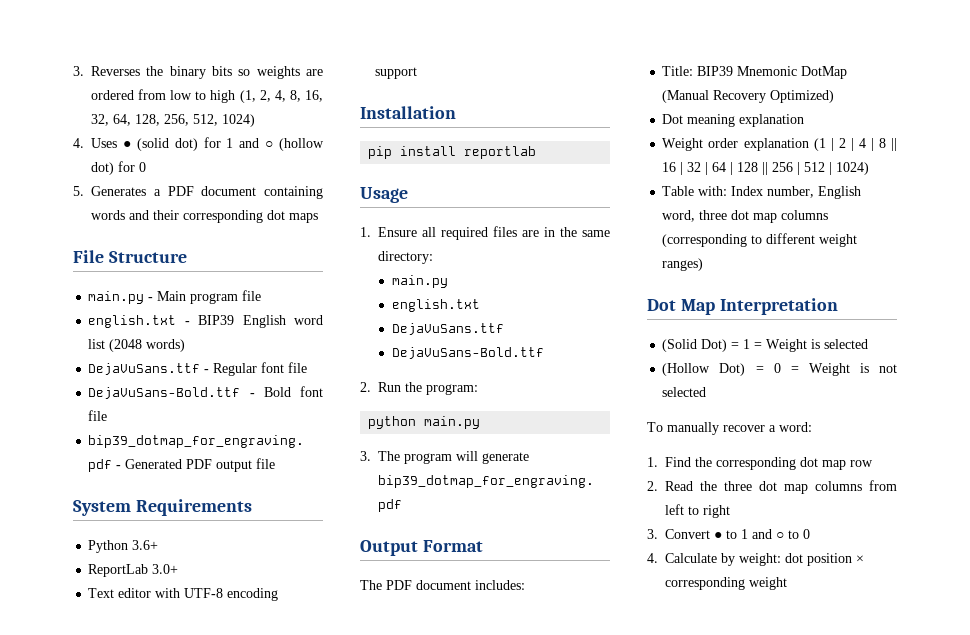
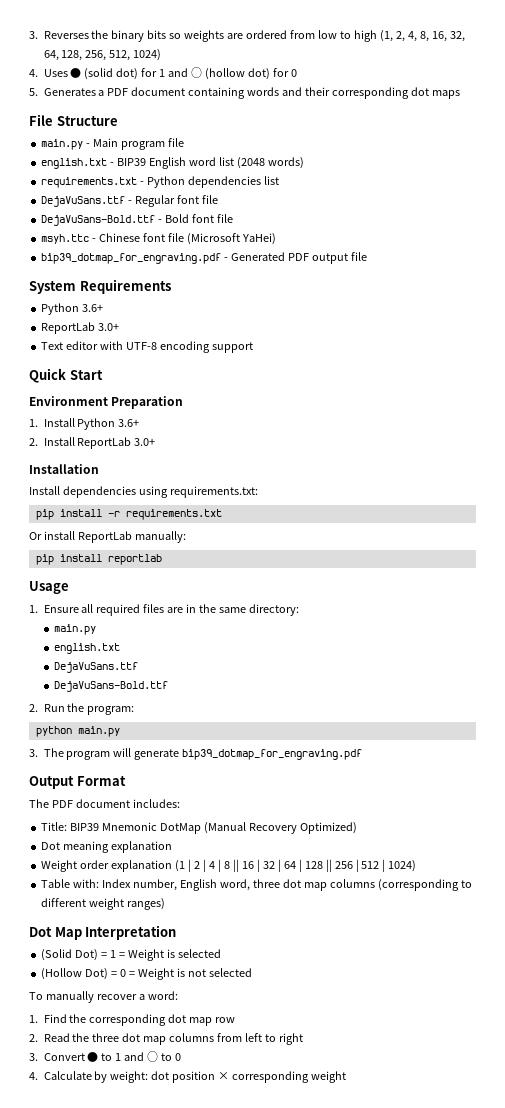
(186, 345) none -> [41,176,279,188] // requirements.txt - Python dependencies list
(108, 415) none -> [41,233,276,245] // msyh.ttc - Chinese font file (Microsoft YaHei)
[360,106,456,119] Installation -> [29,368,103,383] [29,396,184,409] [29,418,140,430] [29,437,156,449] [29,464,99,474] [29,486,258,498] [35,509,222,520] [29,531,186,543] Quick Start // Environment Preparation // 1. Install Python 3.6+ // 2. Install ReportLab 3.0+ // Installation // Install dependencies using requirements.txt: // pip install -r requirements.txt // Or install ReportLab manually:

